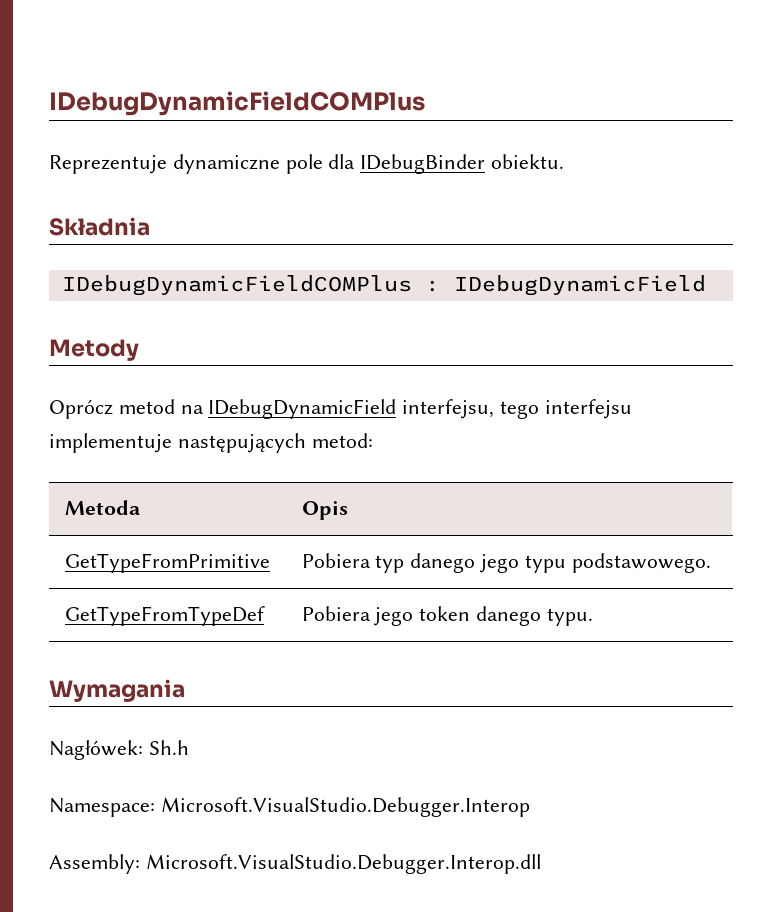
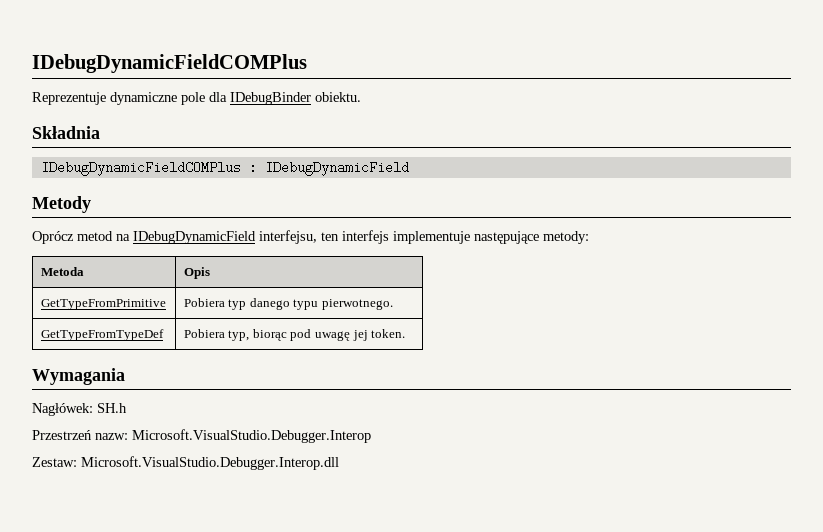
[500,399,632,419] [49,433,373,453] tego interfejsu implementuje następujących metod: -> [321,230,589,244] ten interfejs implementuje następujące metody:
[480,553,711,573] jego typu podstawowego. -> [293,299,393,310] typu pierwotnego.
[374,606,593,626] jego token danego typu. -> [228,329,406,341] typ, biorąc pod uwagę jej token.
[148,740,189,755] [49,798,155,817] Sh.h // Namespace: -> [97,403,127,413] [32,430,128,440] SH.h // Przestrzeń nazw:
[49,854,140,874] Assembly: -> [32,457,77,467] Zestaw:

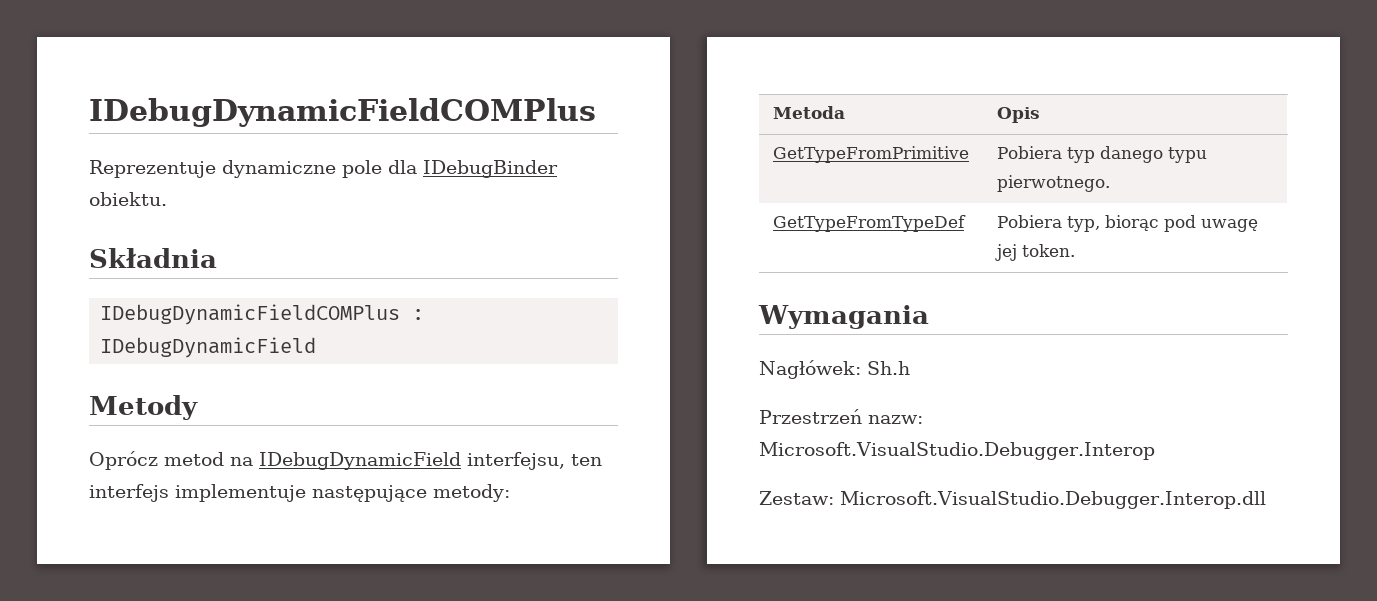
[97,403,127,413] SH.h -> [867,361,910,375] Sh.h

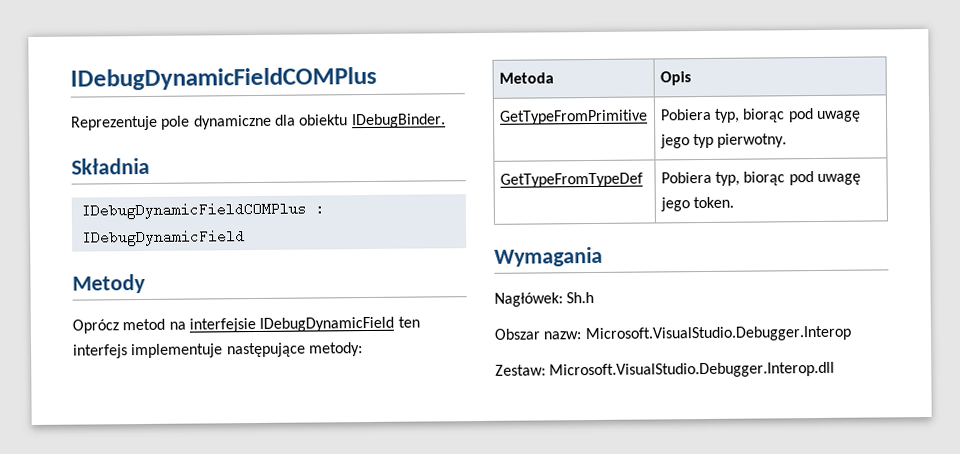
[222,160,558,178] [89,192,167,206] dynamiczne pole dla IDebugBinder obiektu. -> [160,113,446,130] pole dynamiczne dla obiektu IDebugBinder.
[259,452,565,470] IDebugDynamicField interfejsu, -> [188,316,395,333] interfejsie IDebugDynamicField
[1066,146,1207,163] [996,175,1110,192] typ danego typu pierwotnego. -> [713,108,861,123] [659,133,788,149] typ, biorąc pod uwagę jego typ pierwotny.
[994,244,1017,261] jej -> [659,197,690,212] jego
[759,409,862,424] Przestrzeń -> [494,328,541,340] Obszar

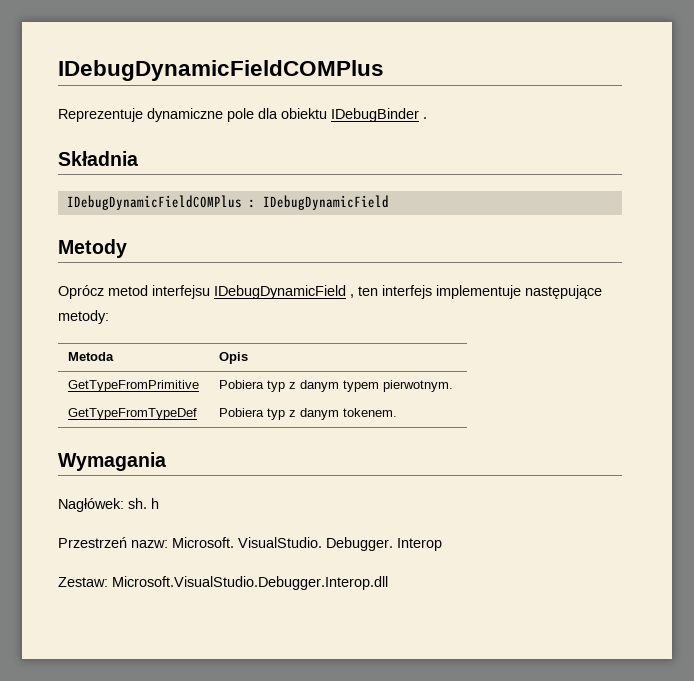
[160,113,446,130] pole dynamiczne dla obiektu IDebugBinder. -> [147,108,427,122] dynamiczne pole dla obiektu IDebugBinder .
[168,316,395,333] na interfejsie IDebugDynamicField -> [152,285,354,299] interfejsu IDebugDynamicField ,
[713,108,861,123] [659,133,788,149] [499,172,643,188] [660,171,861,186] [659,196,734,212] [494,246,603,267] [494,291,595,307] [494,325,852,343] typ, biorąc pod uwagę jego typ pierwotny. // GetTypeFromTypeDef | Pobiera typ, biorąc pod uwagę jego token. // Wymagania // Nagłówek: Sh.h // Obszar nazw: Microsoft.VisualStudio.Debugger.Interop -> [266,380,453,392] [67,408,197,420] [218,408,397,420] [58,452,166,471] [58,498,159,512] [58,537,442,551] typ z danym typem pierwotnym. // GetTypeFromTypeDef | Pobiera typ z danym tokenem. // Wymagania // Nagłówek: sh. h // Przestrzeń nazw: Microsoft. VisualStudio. Debugger. Interop

